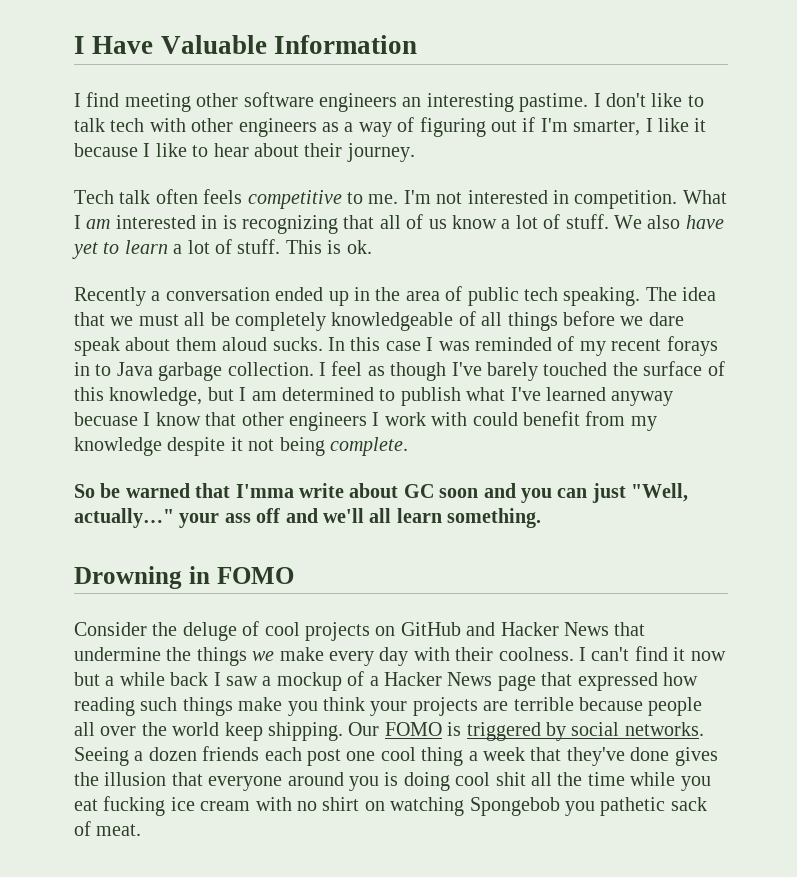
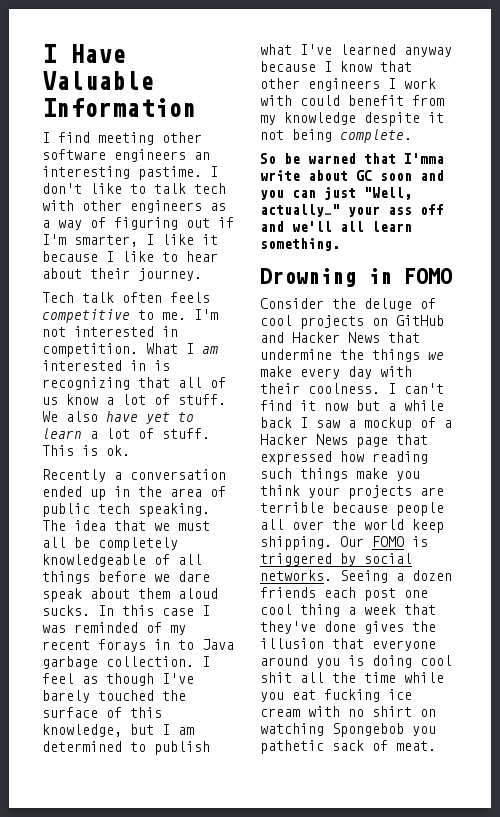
[74,412,138,426] becuase -> [260,61,316,72] because

